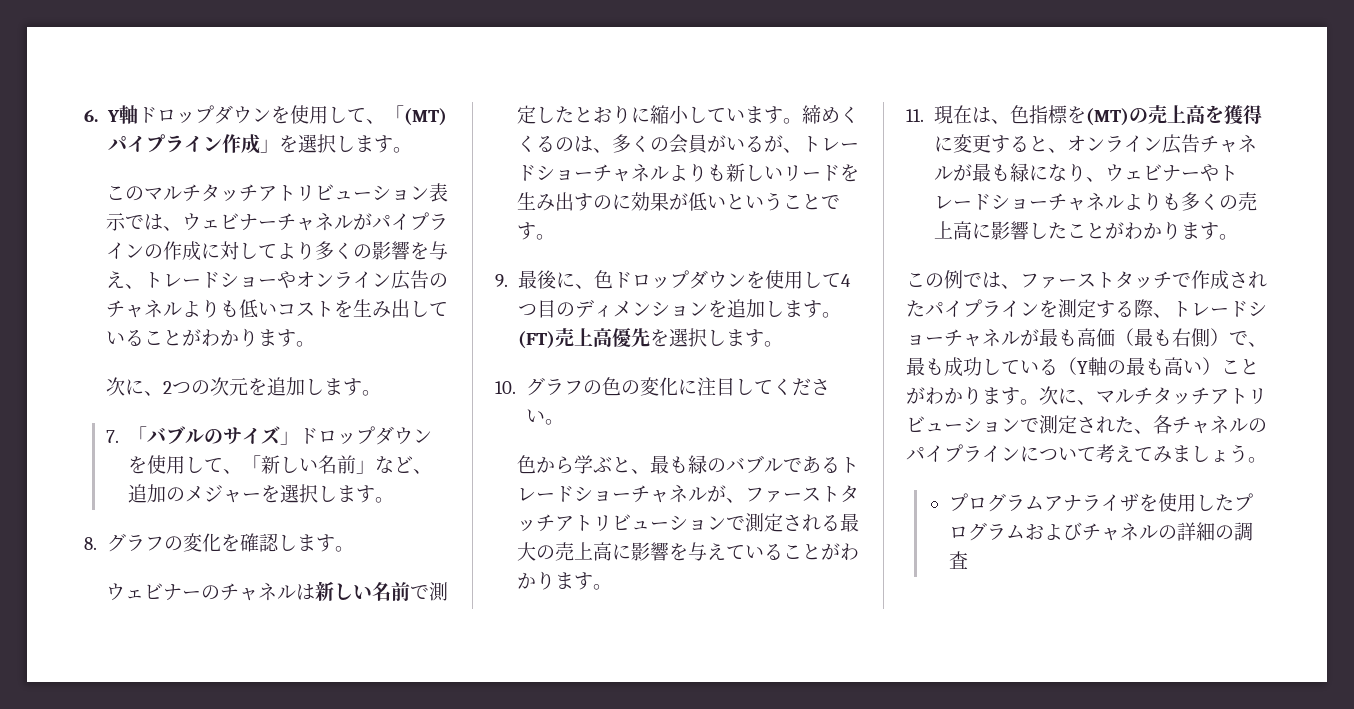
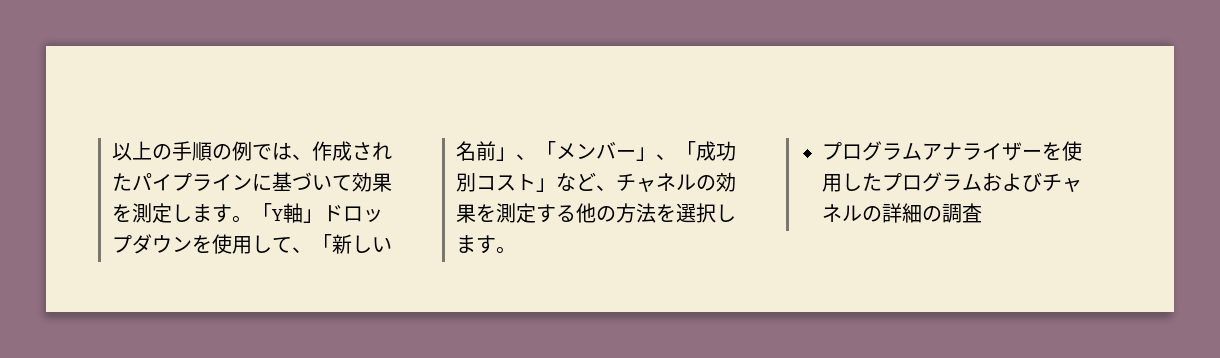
[84,105,447,126] [107,134,412,154] [105,183,448,202] [105,212,448,231] [105,241,448,261] [105,270,448,290] [105,299,448,318] [105,328,315,347] [105,377,381,396] [105,426,281,445] 6. Y軸ドロップダウンを使用して、「(MT)パイプライン作成」を選択します。 // このマルチタッチアトリビューション表示では、ウェビナーチャネルがパイプラインの作成に対してより多くの影響を与え、トレードショーやオンライン広告のチャネルよりも低いコストを生み出していることがわかります。 // 次に、2つの次元を追加します。 // 7.「バブルのサイズ -> [112,141,393,161] [112,172,393,192] [112,203,304,223] 以上の手順の例では、作成されたパイプラインに基づいて効果を測定します。「Y軸
[375,456,433,474] [128,484,395,503] [84,533,354,552] [105,581,448,601] [516,105,859,124] [516,134,859,154] [516,163,859,182] [516,192,840,211] [516,222,555,240] [495,270,851,289] [517,299,841,318] [517,327,783,349] [495,377,830,396] [525,409,564,425] [516,455,859,474] [516,484,859,503] [516,513,859,532] [516,542,859,561] [516,571,612,590] [906,105,1262,126] [933,134,1257,154] [933,163,1238,182] [933,192,1257,211] [933,221,1238,240] [906,270,1267,290] [906,299,1267,318] [906,328,1267,347] [906,357,1259,377] [906,386,1267,405] [906,415,1267,434] [906,444,1248,463] など、追加のメジャーを選択します。 // 8.グラフの変化を確認します。 // ウェビナーのチャネルは新しい名前で測定したとおりに縮小しています。締めくくるのは、多くの会員がいるが、トレードショーチャネルよりも新しいリードを生み出すのに効果が低いということです。 // 9.最後に、色ドロップダウンを使用して4つ目のディメンションを追加します。(FT)売上高優先を選択します。 // 10.グラフの色の変化に注目してください。 // 色から学ぶと、最も緑のバブルであるトレードショーチャネルが、ファーストタッチアトリビューションで測定される最大の売上高に影響を与えていることがわかります。 // 11.現在は、色指標を(MT)の売上高を獲得に変更すると、オンライン広告チャネルが最も緑になり、ウェビナーやトレードショーチャネルよりも多くの売上高に影響したことがわかります。 // この例では、ファーストタッチで作成されたパイプラインを測定する際、トレードショーチャネルが最も高価（最も右側）で、最も成功している（Y軸の最も高い）ことがわかります。次に、マルチタッチアトリビューションで測定された、各チャネルのパイプラインについて考えてみましょう -> [516,141,737,161] [456,172,737,192] [456,203,737,223] [456,235,497,254] 、「メンバー」、「成功別コスト」など、チャネルの効果を測定する他の方法を選択します
(1139, 502) none -> [1022,149,1043,159] ー

